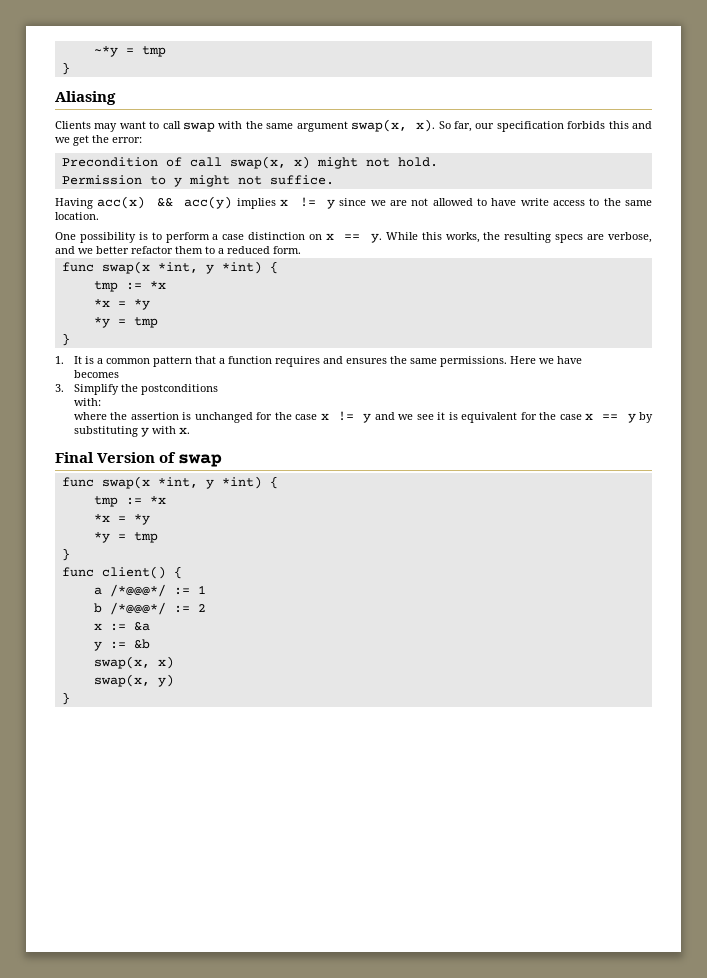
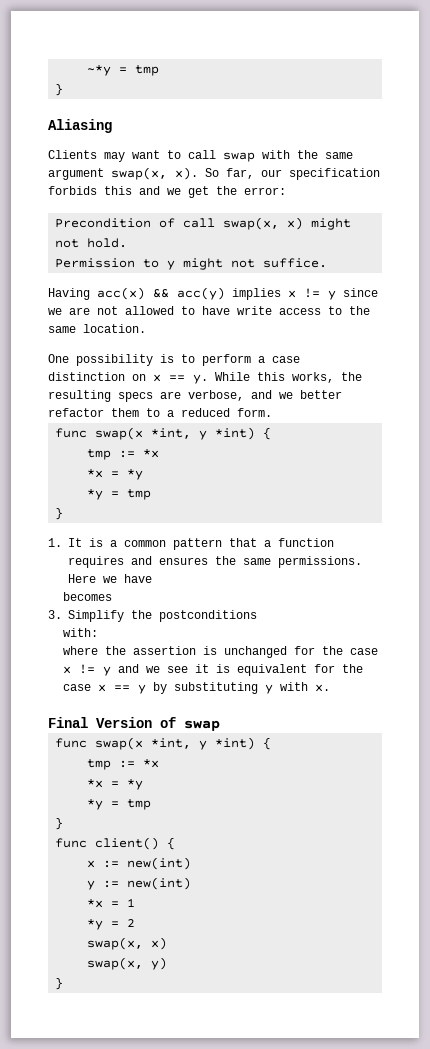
[93,584,206,597] [93,602,206,615] // a /*@@@*/ := 1 // b /*@@@*/ := 2 -> (176, 843) none
[133,622,150,631] &a -> [127,857,192,870] new(int)
[133,639,150,649] &b -> [127,877,192,890] [87,898,136,908] [87,919,136,930] new(int) // *x = 1 // *y = 2

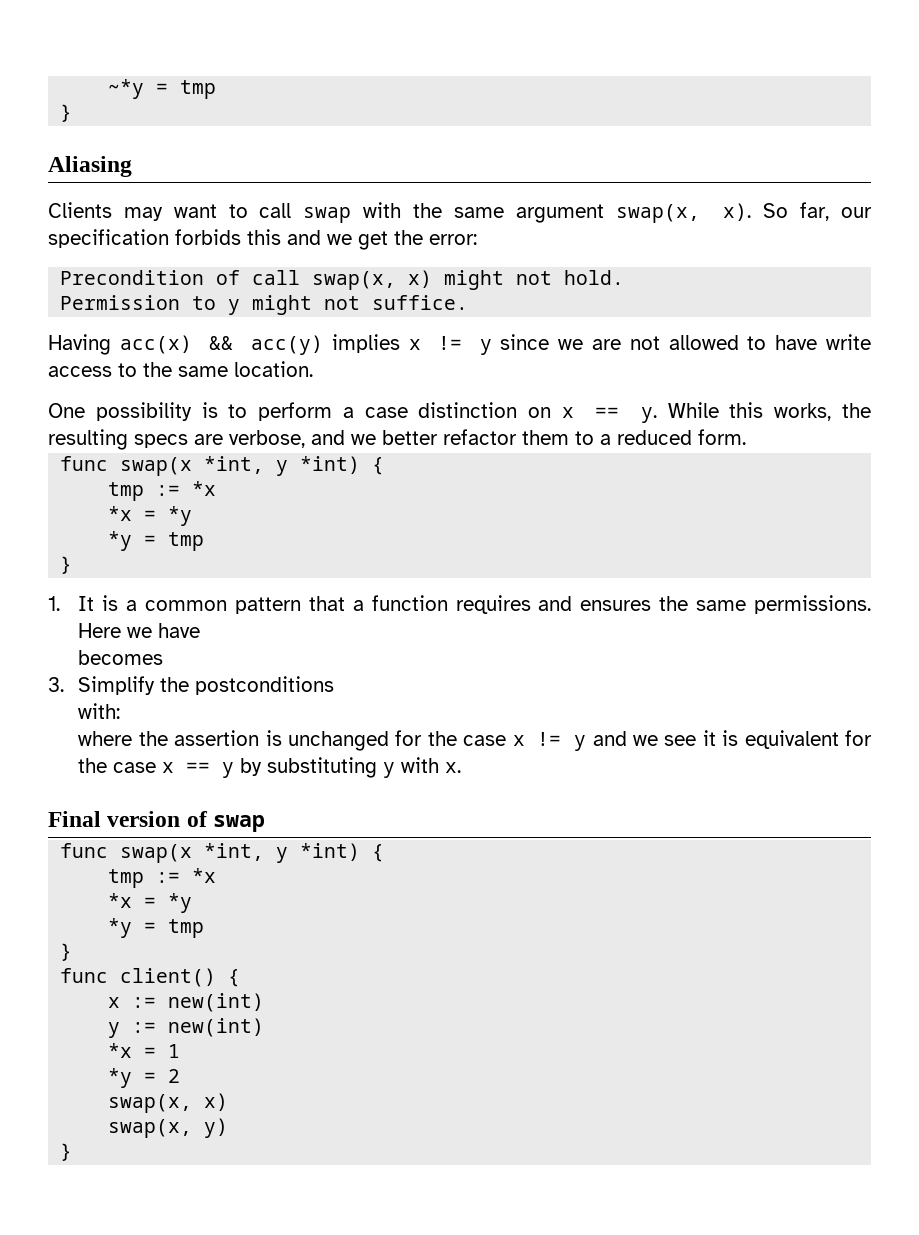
[96,717,152,728] Version -> [107,811,181,827] version

